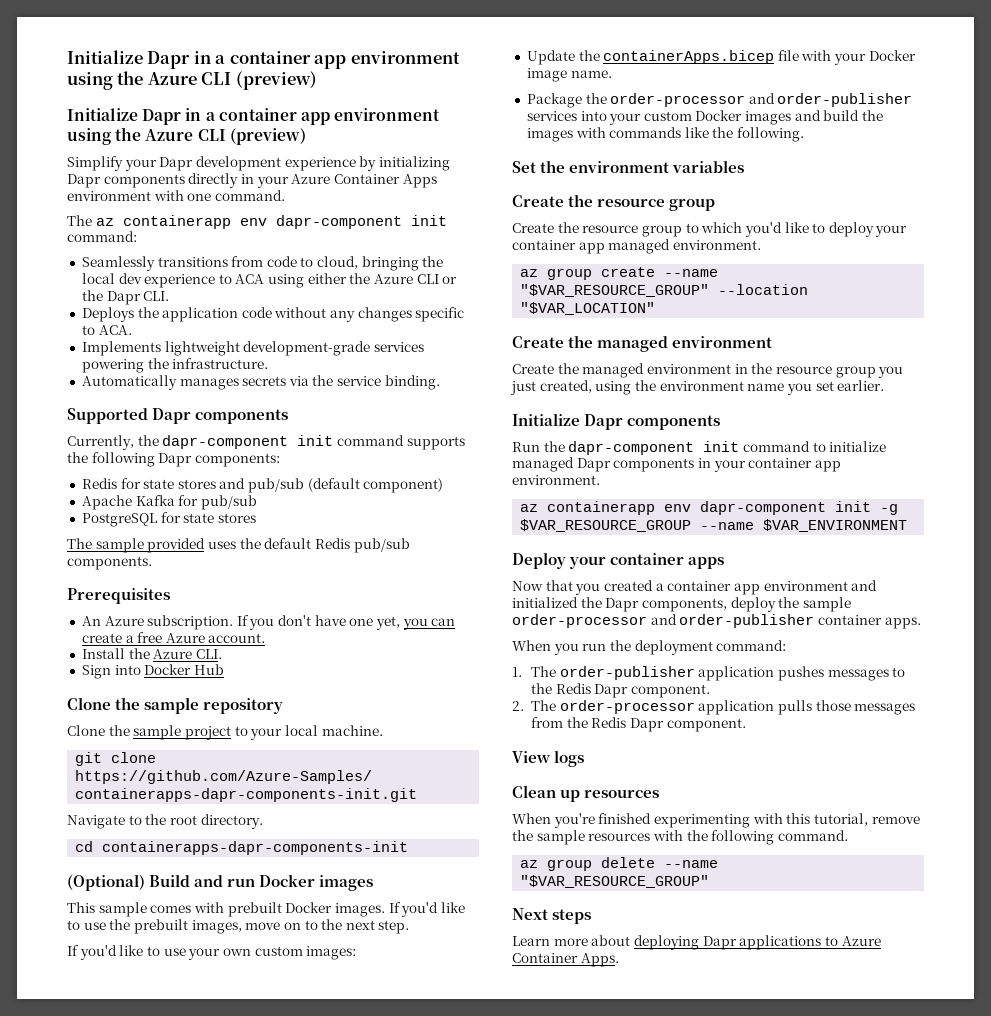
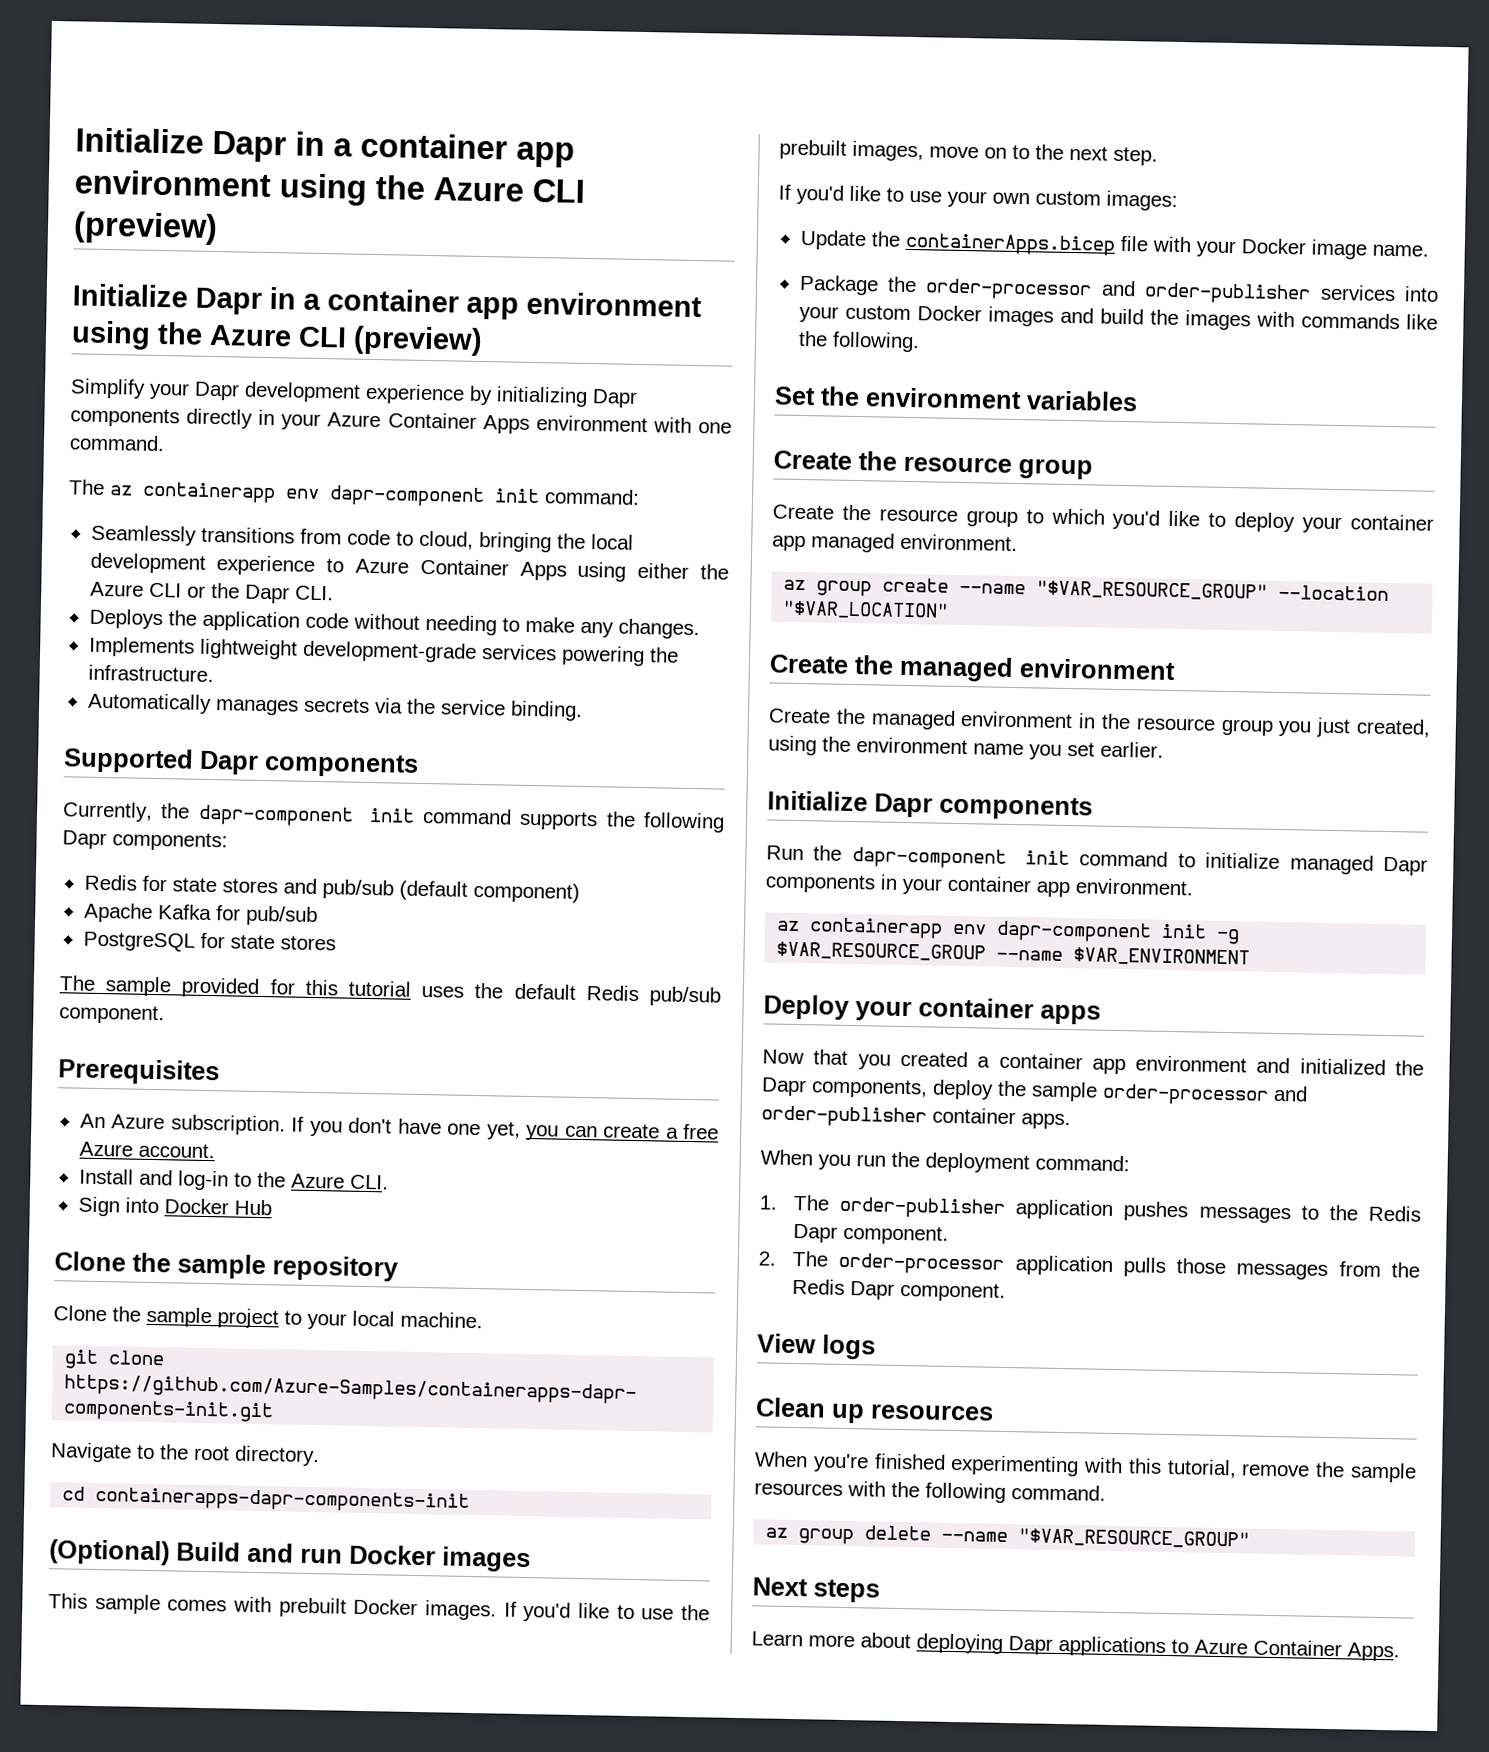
[118,273,142,284] dev -> [89,552,206,574] development
[235,274,265,284] ACA -> [354,558,567,581] Azure Container Apps
[330,307,465,322] [81,325,132,335] any changes specific to ACA. -> [424,614,700,640] needing to make any changes.
(206, 545) none -> [269,979,411,997] for this tutorial
[67,556,152,570] components. -> [59,1004,165,1025] component.
(125, 653) none -> [138,1169,252,1191] and log-in to

